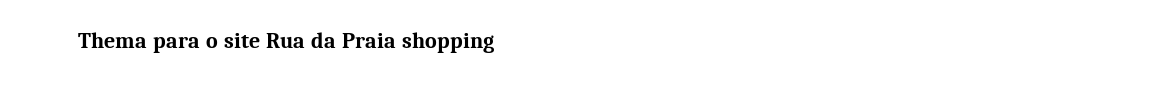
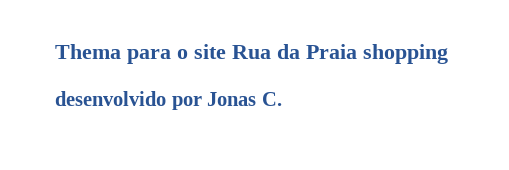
(494, 42) none -> [55,91,282,110] // desenvolvido por Jonas C.

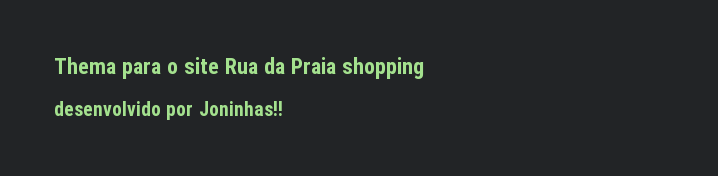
[207,92,282,106] Jonas C. -> [198,101,283,116] Joninhas!!

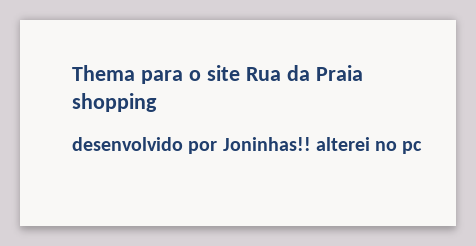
(283, 108) none -> [315,137,423,154] alterei no pc

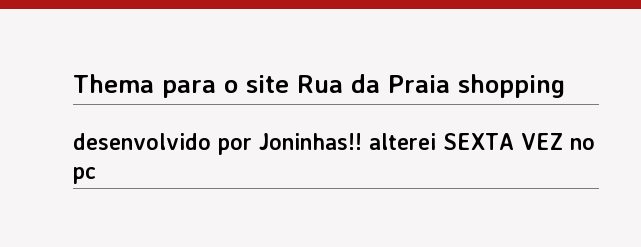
(370, 144) none -> [443,133,563,150] SEXTA VEZ

